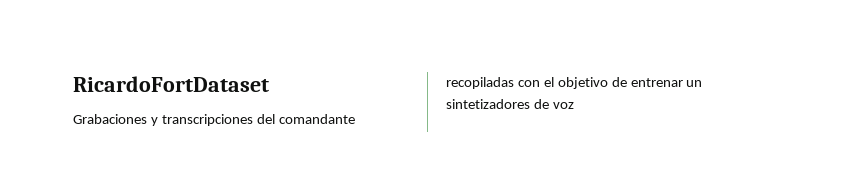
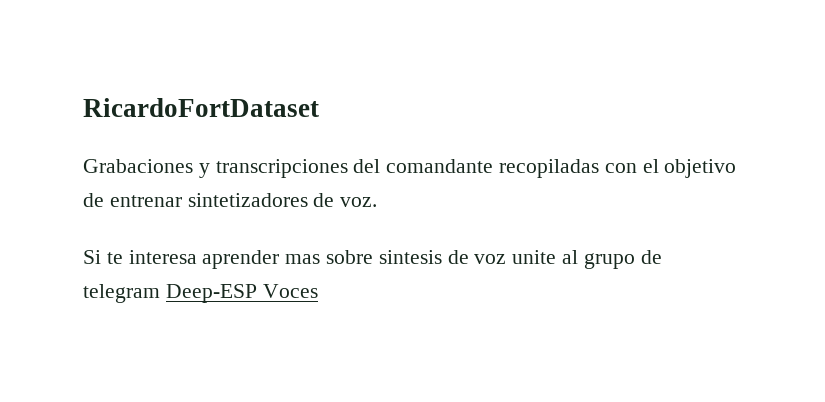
[686,80,703,87] un -> (182, 201) none
[552,102,574,109] voz -> [340,197,378,207] [83,250,662,269] [83,284,318,303] voz. // Si te interesa aprender mas sobre sintesis de voz unite al grupo de telegram Deep-ESP Voces

